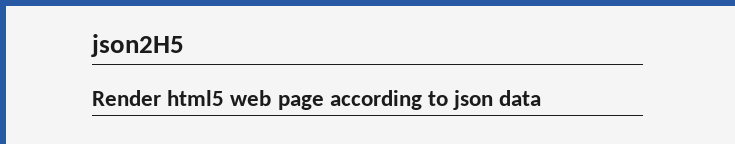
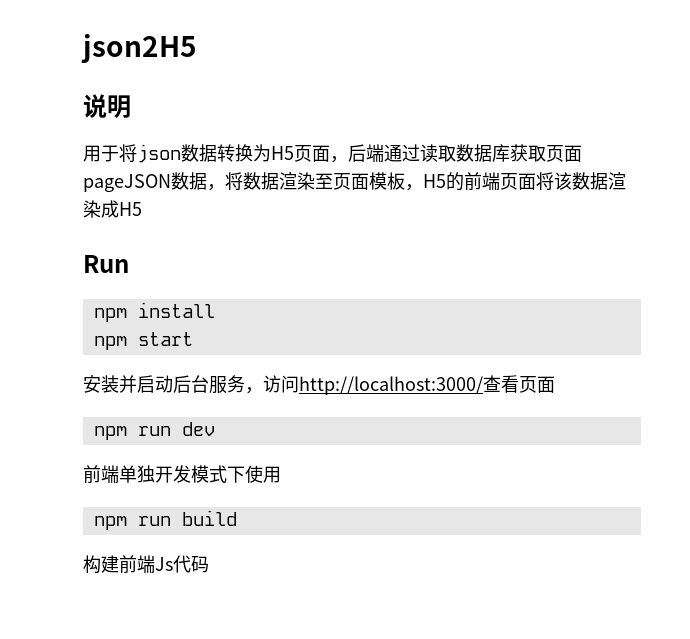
[92,90,542,110] Render html5 web page according to json data -> [83,94,131,118] [83,144,582,163] [83,172,626,192] [83,200,142,218] [83,255,129,273] [93,302,215,322] [93,332,193,350] [83,375,555,395] [93,422,215,440] [83,465,281,483] [93,510,237,530] [83,555,209,574] 说明 // 用于将json数据转换为H5页面，后端通过读取数据库获取页面pageJSON数据，将数据渲染至页面模板，H5的前端页面将该数据渲染成H5 // Run // npm install // npm start // 安装并启动后台服务，访问http://localhost:3000/查看页面 // npm run dev // 前端单独开发模式下使用 // npm run build // 构建前端Js代码

